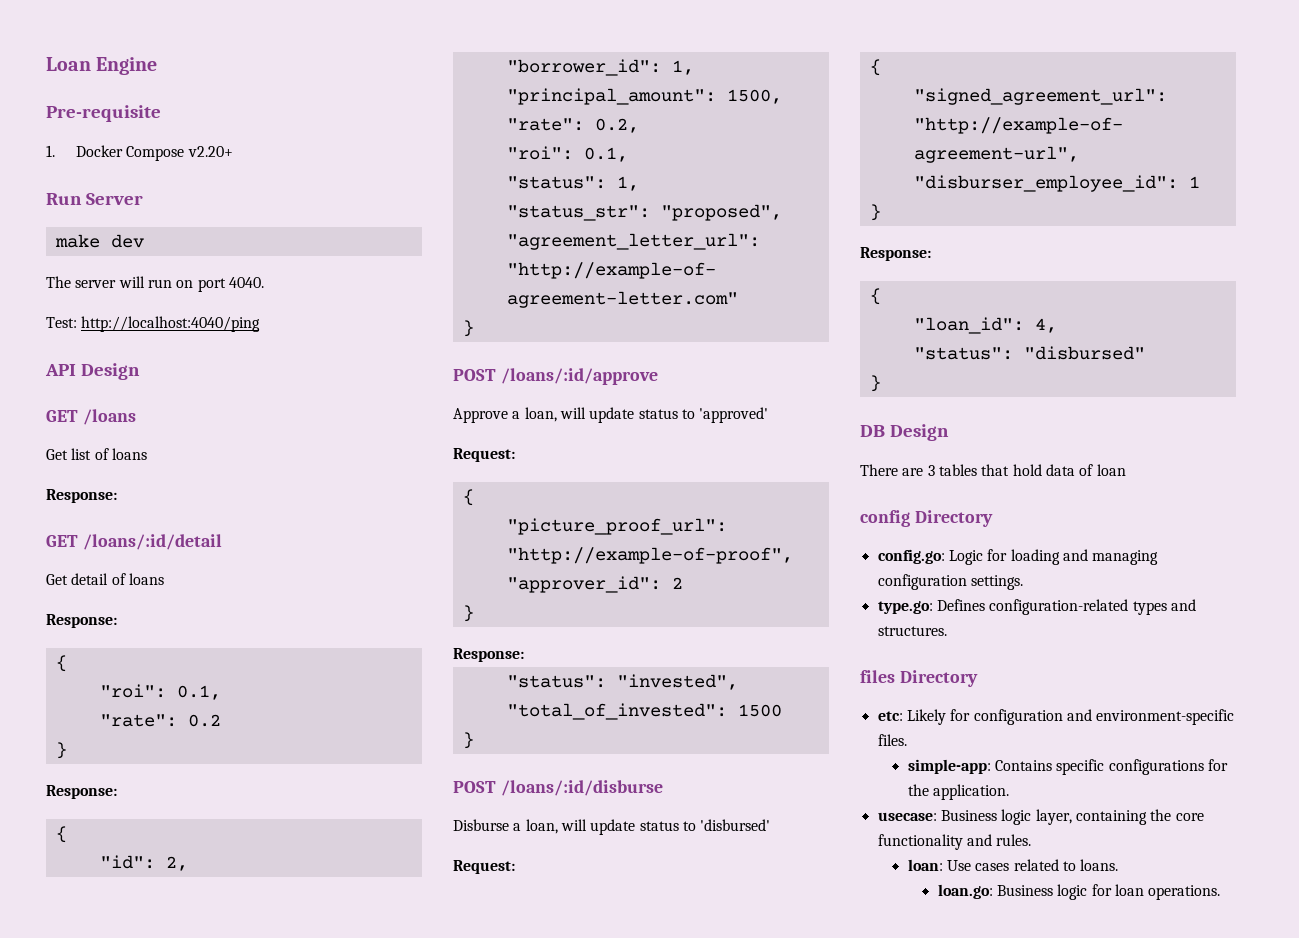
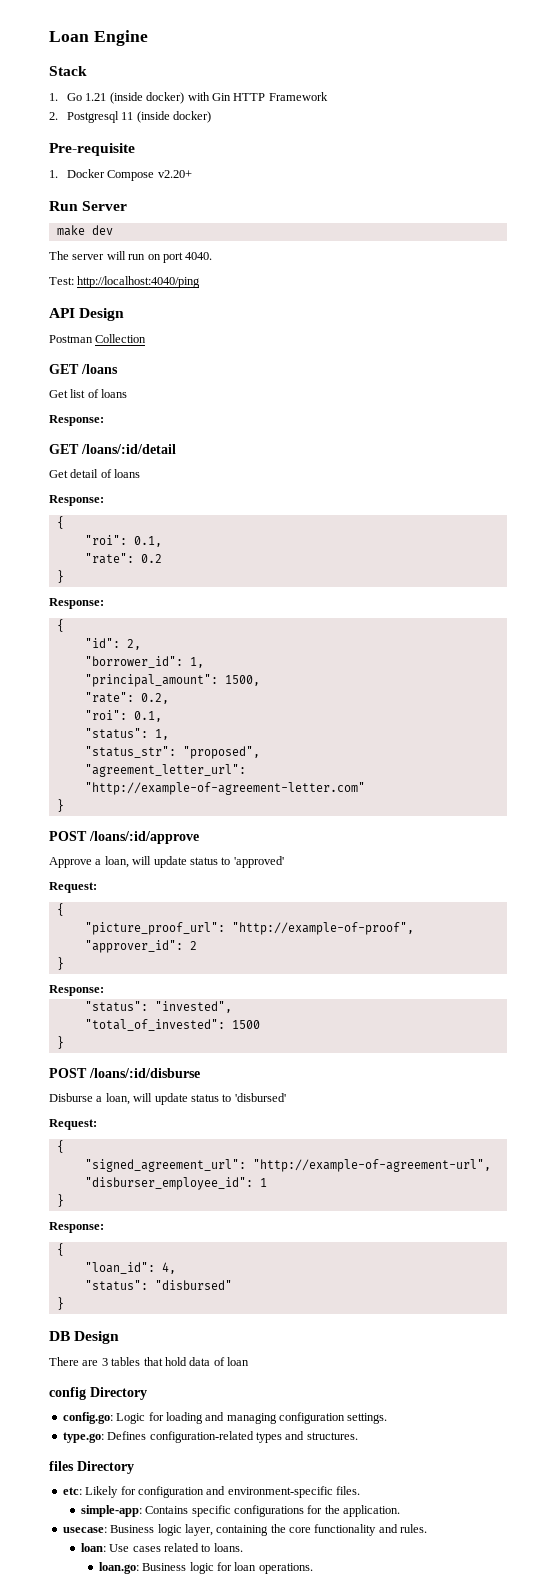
(158, 66) none -> [49,66,87,76] [49,92,328,104] [49,111,212,123] // Stack // 1. Go 1.21 (inside docker) with Gin HTTP Framework // 2. Postgresql 11 (inside docker)
(140, 371) none -> [49,334,147,343] // Postman Collection

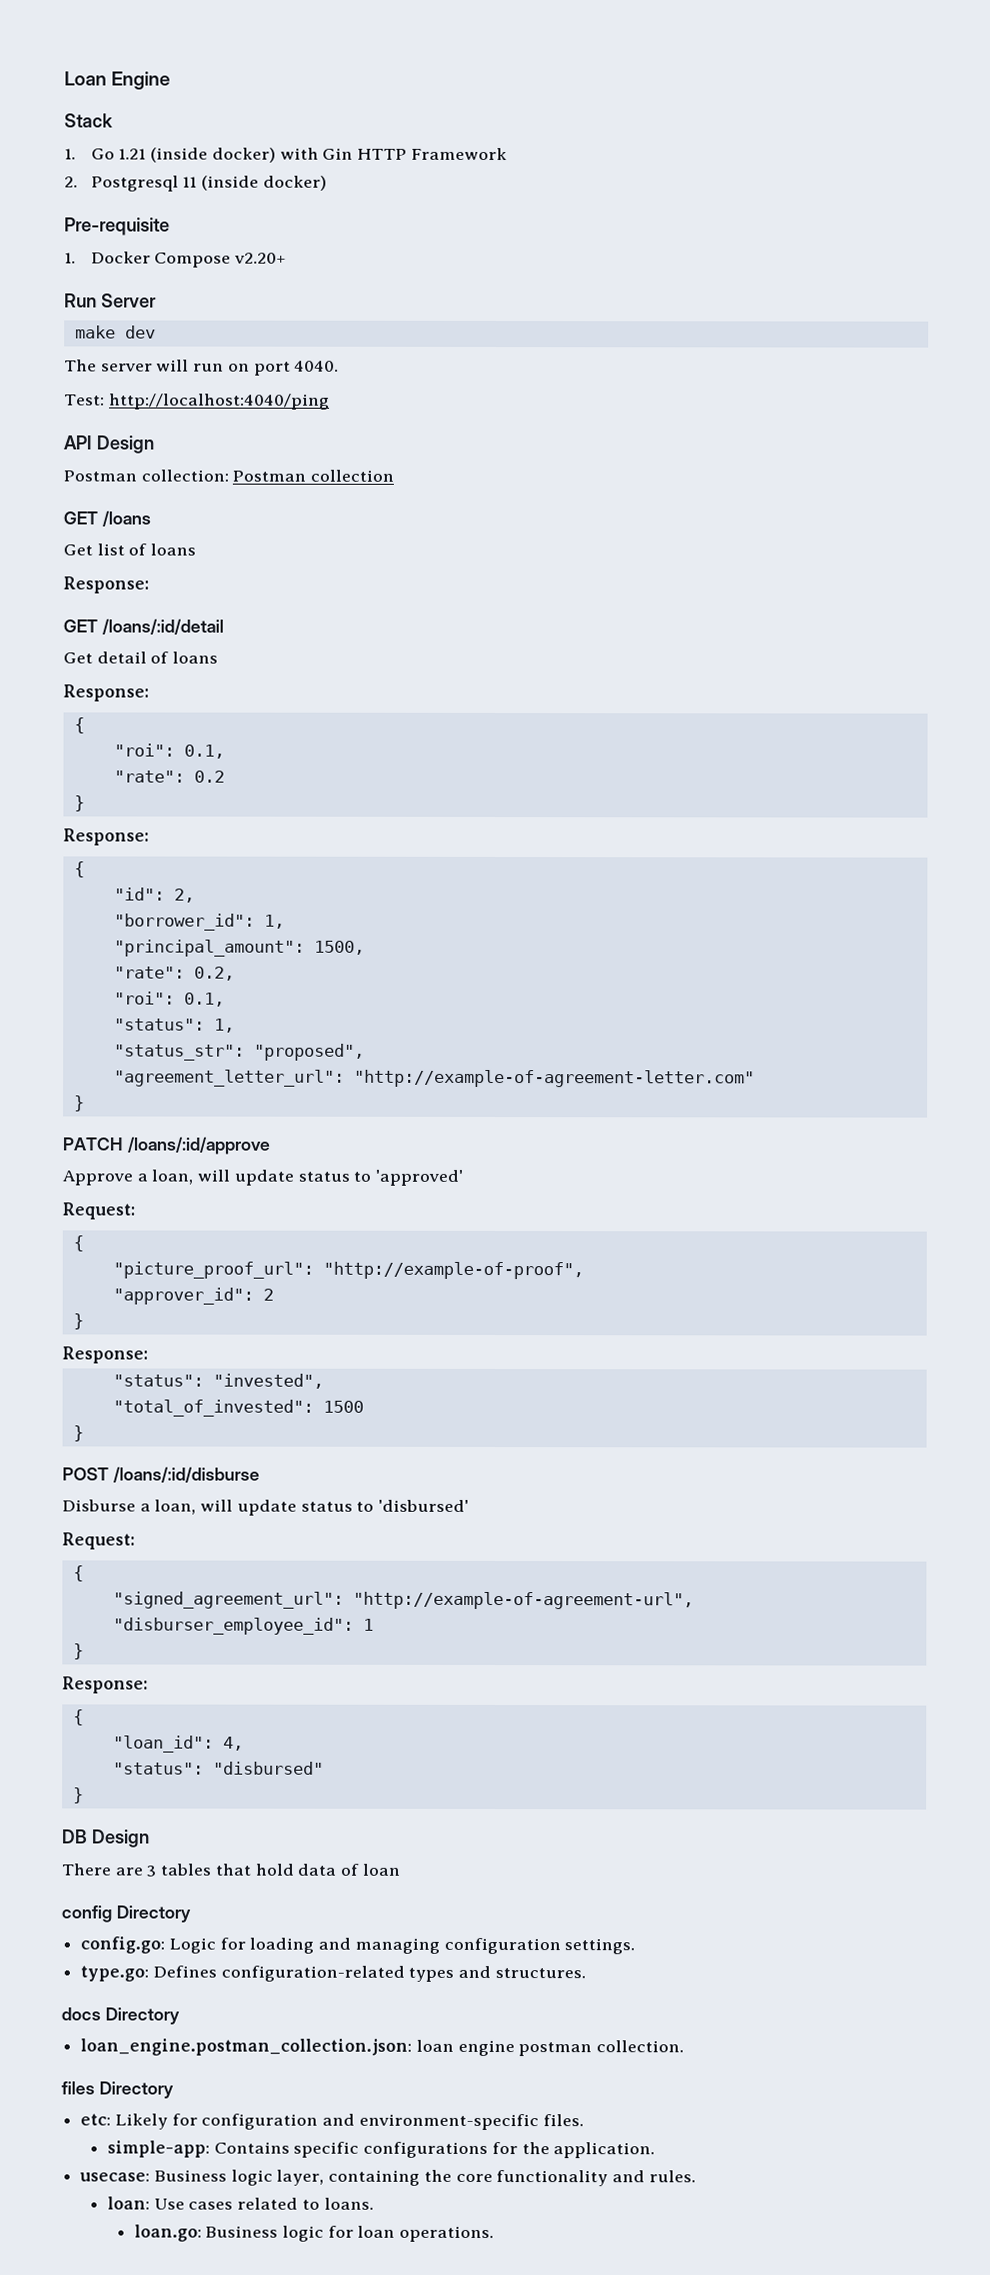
[95,334,147,343] Collection -> [140,469,395,482] collection: Postman collection
[49,831,87,841] POST -> [62,1137,123,1151] PATCH
(358, 1436) none -> [61,2007,180,2025] [80,2038,685,2057] // docs Directory // loan_engine.postman_collection.json: loan engine postman collection.

